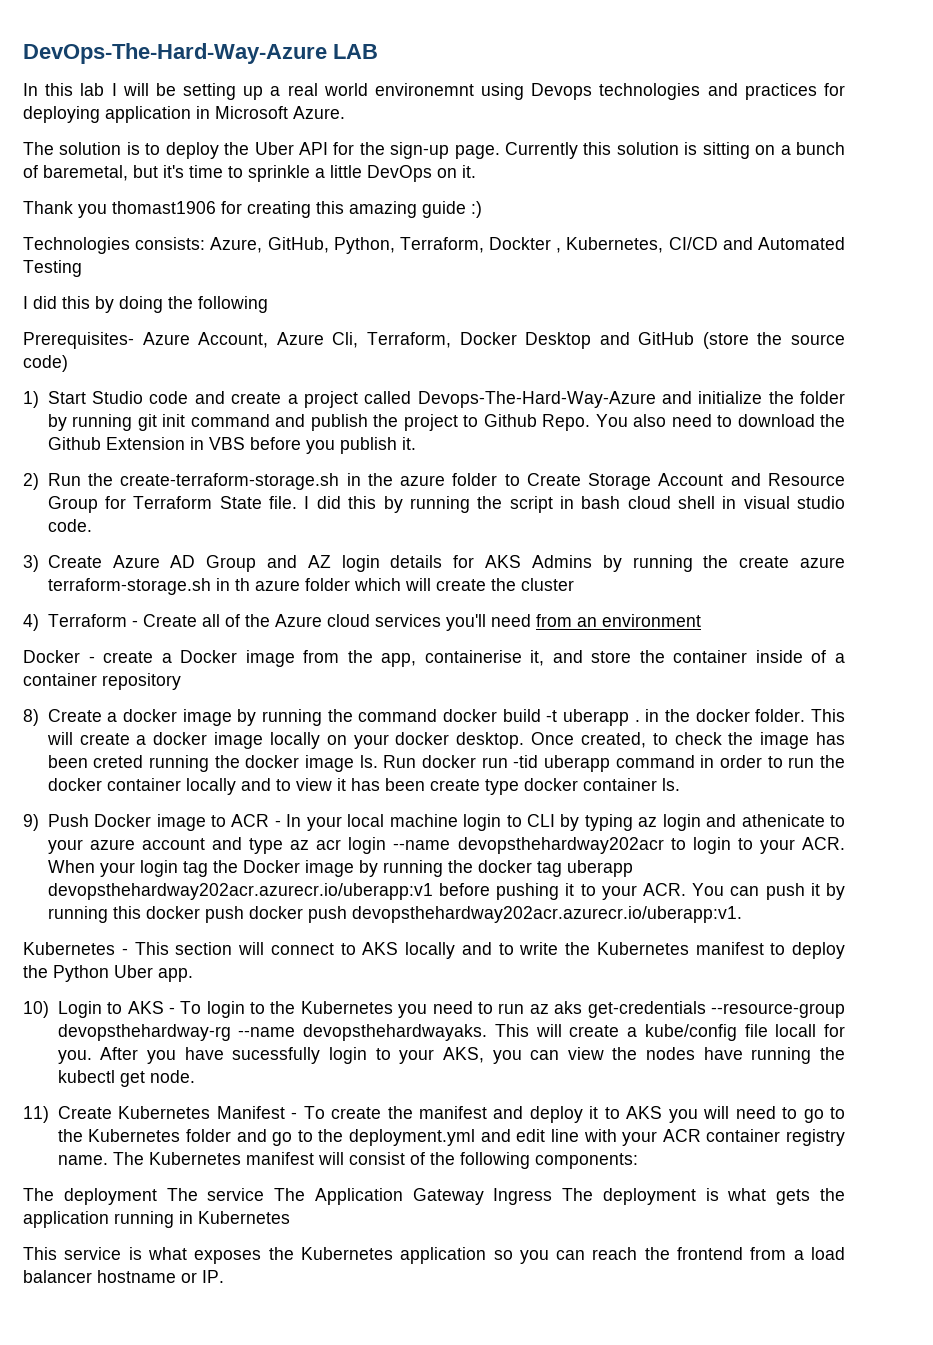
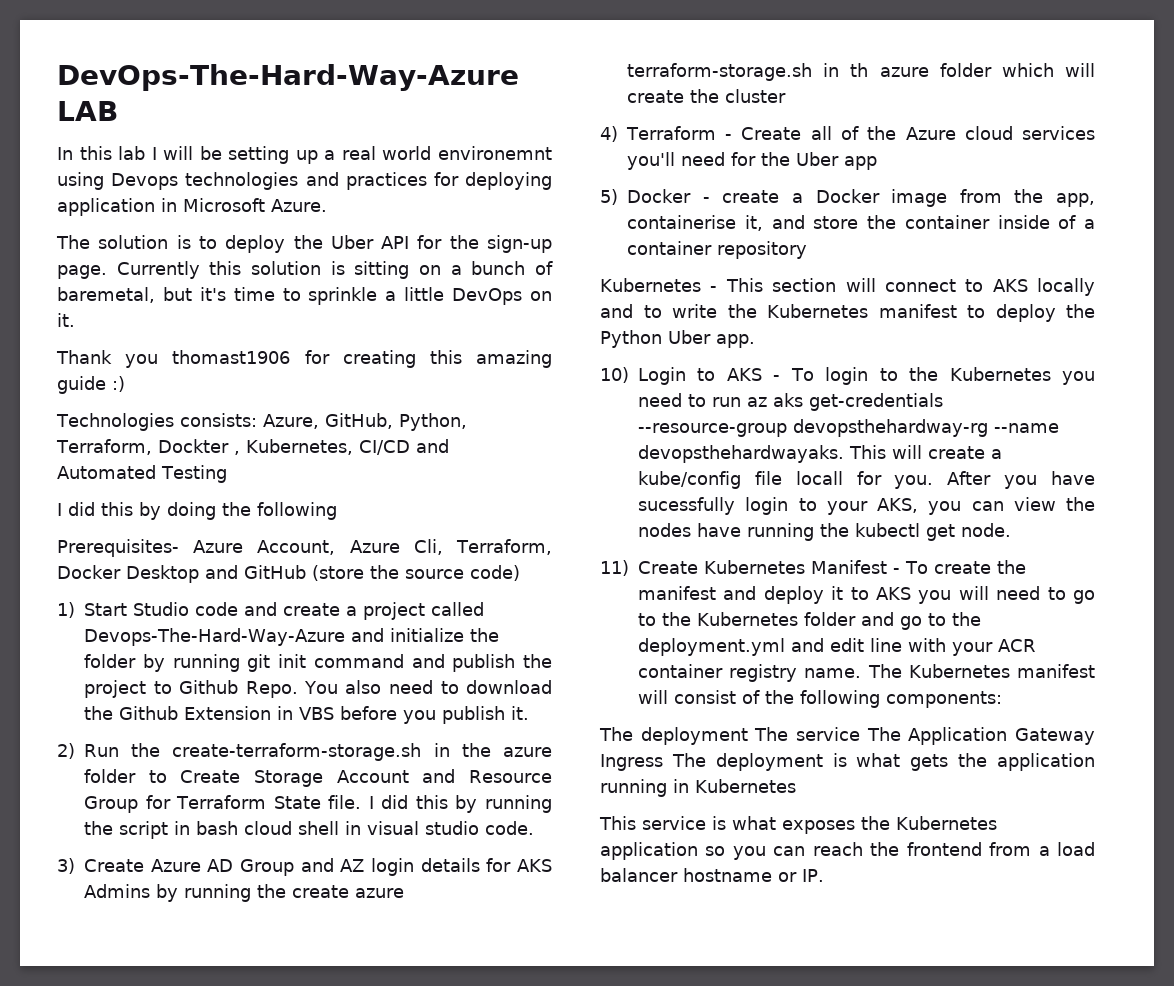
[535,614,701,627] from an environment // -> [731,152,877,170] [600,189,618,205] for the Uber app // 5)
[23,709,845,726] [46,732,845,749] [47,755,845,772] [47,778,680,795] [23,814,846,831] [47,837,845,854] [47,860,633,877] [47,883,846,900] [47,906,742,923] // 8) Create a docker image by running the command docker build -t uberapp . in the docker folder. This will create a docker image locally on your docker desktop. Once created, to check the image has been creted running the docker image ls. Run docker run -tid uberapp command in order to run the docker container locally and to view it has been create type docker container ls. // 9) Push Docker image to ACR - In your local machine login to CLI by typing az login and athenicate to your azure account and type az acr login --name devopsthehardway202acr to login to your ACR. When your login tag the Docker image by running the docker tag uberapp devopsthehardway202acr.azurecr.io/uberapp:v1 before pushing it to your ACR. You can push it by running this docker push docker push devopsthehardway202acr.azurecr.io/uberapp:v1. -> (807, 250) none

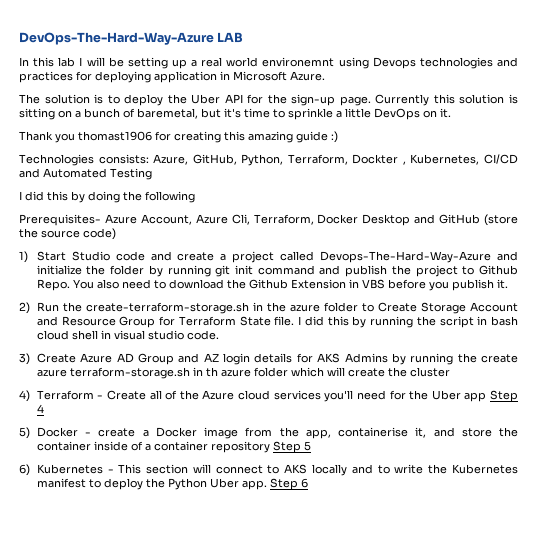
(877, 163) none -> [489,390,518,402] [36,404,44,413] Step 4
(807, 250) // -> [272,441,311,453] [19,464,30,476] Step 5 // 6)
[600,367,1095,385] [638,393,943,411] [638,419,1059,437] [638,445,1002,463] [638,471,1095,489] [638,497,1095,515] [638,523,1011,541] [600,560,1026,576] [638,586,1095,604] [638,612,981,630] [638,638,1036,656] [638,664,1095,682] [638,690,1002,708] [599,727,1095,745] [600,753,1095,771] [600,779,796,797] [599,816,997,834] [600,842,1095,860] [600,868,824,882] // 10) Login to AKS - To login to the Kubernetes you need to run az aks get-credentials --resource-group devopsthehardway-rg --name devopsthehardwayaks. This will create a kube/config file locall for you. After you have sucessfully login to your AKS, you can view the nodes have running the kubectl get node. // 11) Create Kubernetes Manifest - To create the manifest and deploy it to AKS you will need to go to the Kubernetes folder and go to the deployment.yml and edit line with your ACR container registry name. The Kubernetes manifest will consist of the following components: // The deployment The service The Application Gateway Ingress The deployment is what gets the application running in Kubernetes // This service is what exposes the Kubernetes application so you can reach the frontend from a load balancer hostname or IP. -> [269,478,308,490] Step 6

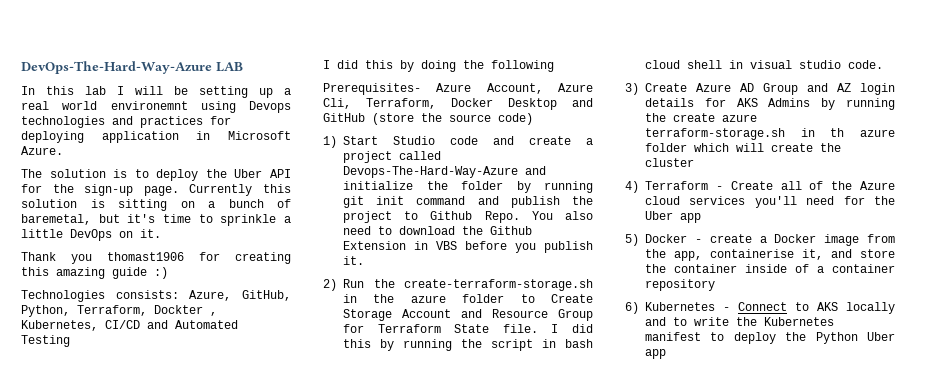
[489,390,518,402] [36,404,44,413] Step 4 -> (701, 218) none
[272,441,311,453] Step 5 -> (715, 285) none
[118,464,263,474] This section will connect -> [738,302,787,311] Connect
[241,478,308,490] app. Step 6 -> [645,349,666,359] app

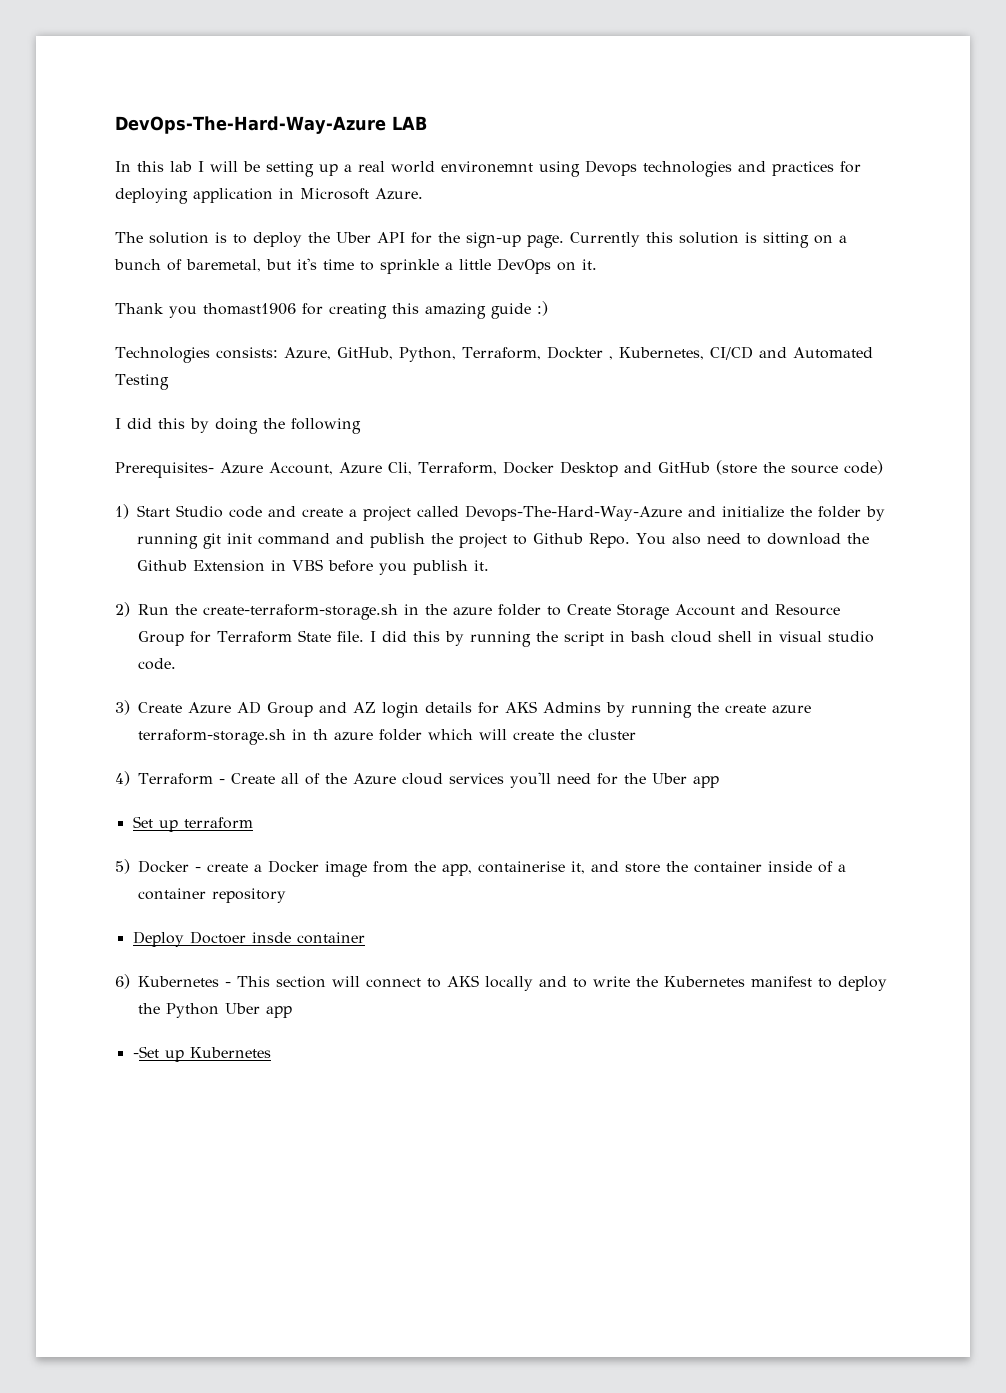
(701, 218) none -> [132,816,253,832] // Set up terraform
(715, 285) none -> [132,931,365,947] // Deploy Doctoer insde container
[738,302,787,311] Connect -> [237,976,421,988] This section will connect
(666, 354) none -> [132,1046,271,1062] // -Set up Kubernetes

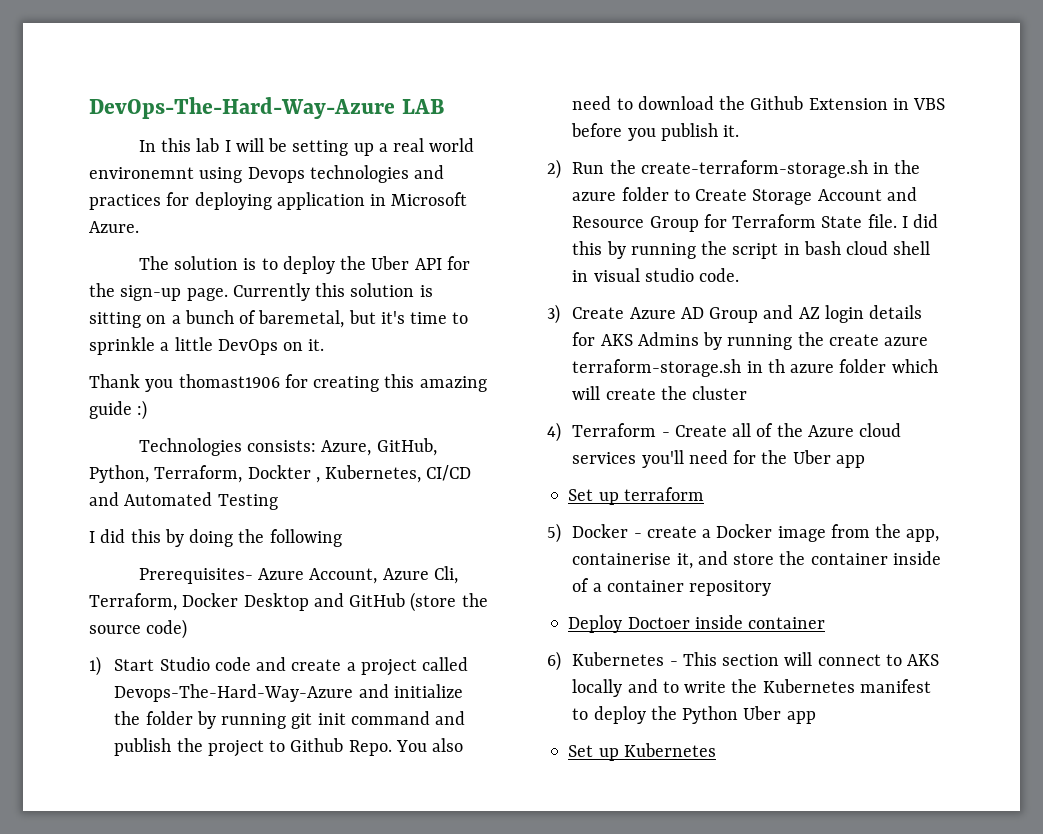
[251,932,291,943] insde -> [694,615,743,629] inside
[132,1046,159,1058] -Set -> [568,745,594,757] Set

